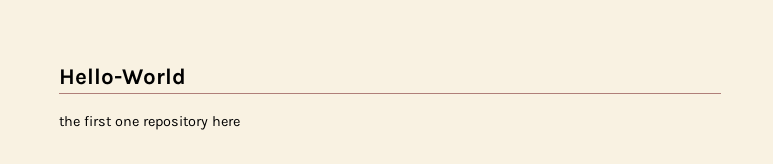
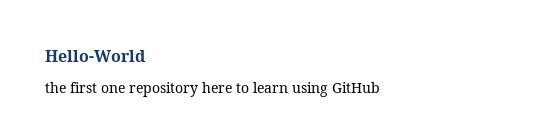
(240, 121) none -> [236,82,380,97] to learn using GitHub

